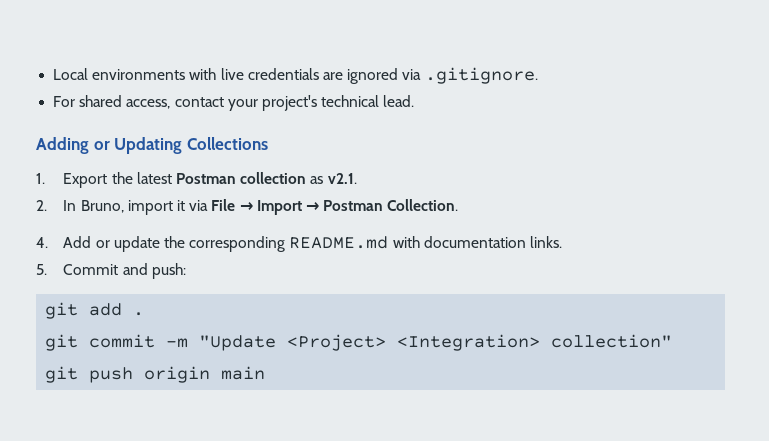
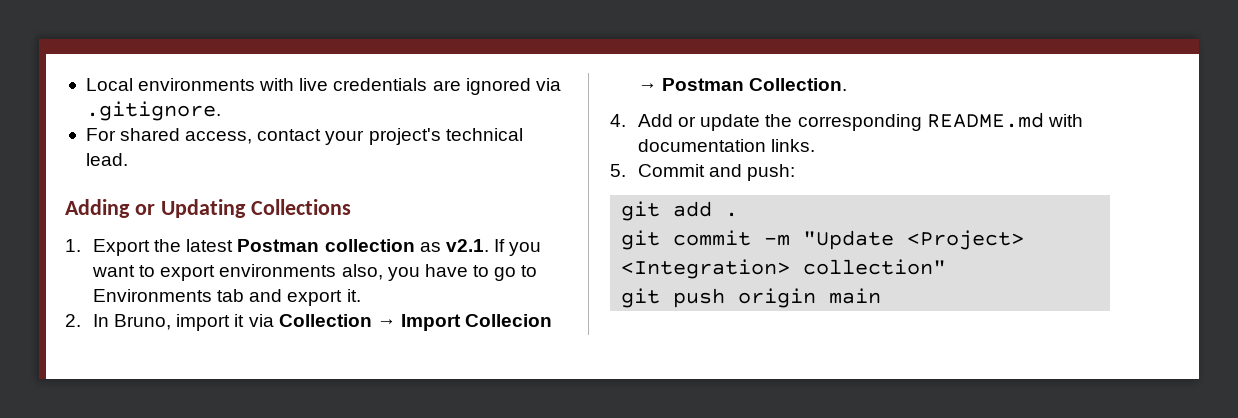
(357, 178) none -> [493,239,542,256] [91,264,538,281] [92,289,361,306] If you want to export environments also, you have to go to Environments tab and export it.
[211,199,236,211] File -> [278,314,372,327] Collection
(302, 207) none -> [465,314,553,327] Collecion

